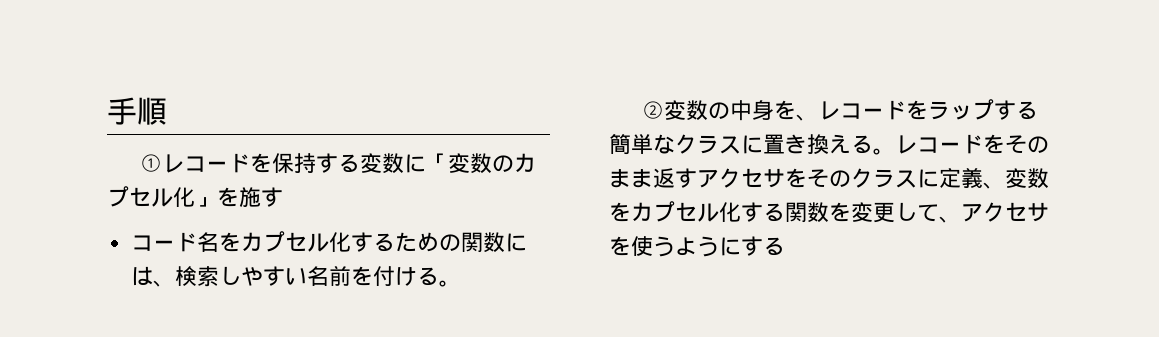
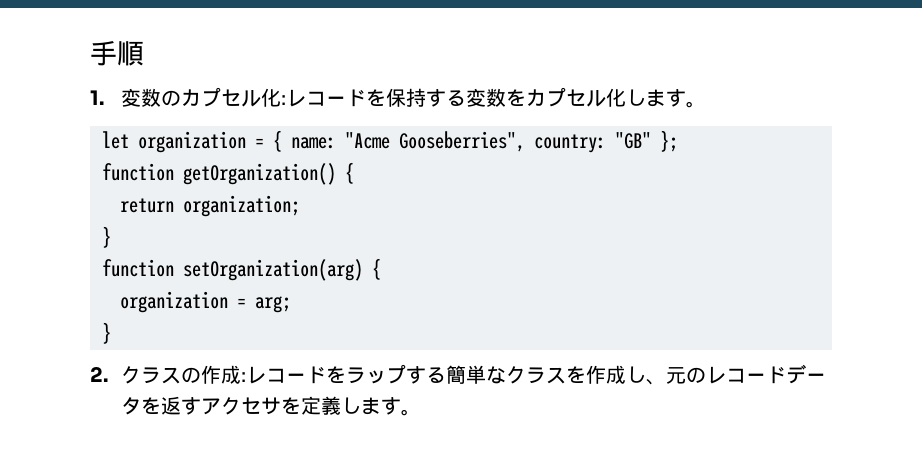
[140,154,163,172] ① -> [90,87,287,107] 1.変数のカプセル化:
[404,153,537,174] [107,186,283,207] [131,231,528,253] [131,265,462,287] [642,100,819,121] に「変数のカプセル化」を施す // コード名をカプセル化するための関数には、検索しやすい名前を付ける。 // ②変数の中身を、 -> [506,87,707,108] [102,130,678,153] [102,162,354,185] [120,195,300,217] [102,226,111,248] [102,258,381,281] [120,291,291,313] [102,322,111,344] [90,365,247,384] をカプセル化します。 // let organization = { name: "Acme Gooseberries", country: "GB" }; // function getOrganization() { // return organization; // } // function setOrganization(arg) { // organization = arg; // } // 2.クラスの作成:
[741,134,1049,155] [609,167,1049,189] [609,201,1049,223] [609,236,785,257] に置き換える。レコードをそのまま返すアクセサをそのクラスに定義、変数をカプセル化する関数を変更して、アクセサを使うようにする -> [566,364,827,385] [121,396,422,416] を作成し、元のレコードデータを返すアクセサを定義します。

